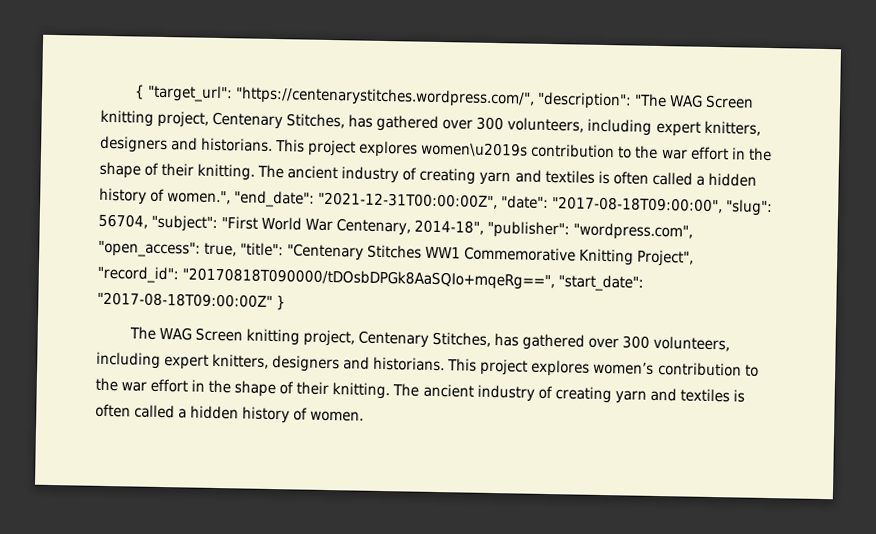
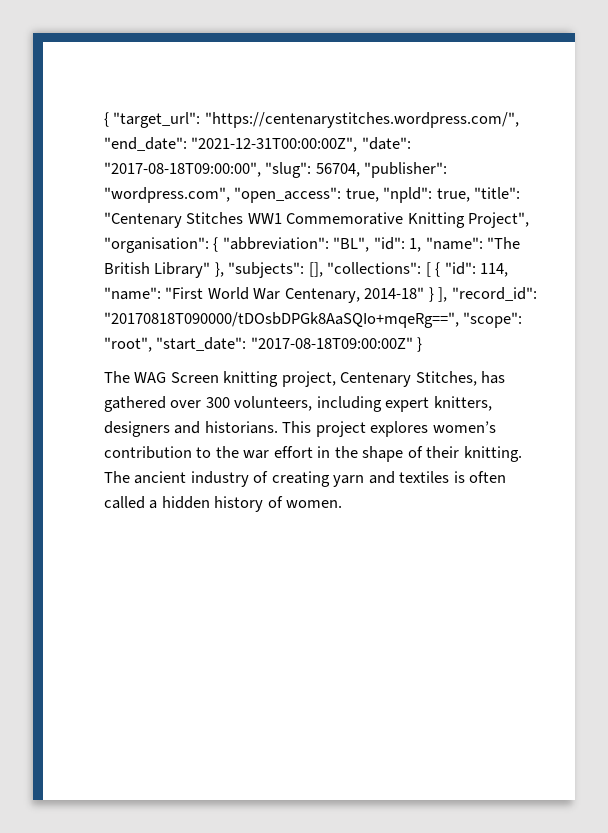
[536,91,754,110] [100,109,761,137] [100,135,772,162] [99,161,757,187] [99,187,232,205] "description": "The WAG Screen knitting project, Centenary Stitches, has gathered over 300 volunteers, including expert knitters, designers and historians. This project explores women\u2019s contribution to the war effort in the shape of their knitting. The ancient industry of creating yarn and textiles is often called a hidden history of women.", -> (519, 120) none
[151,214,485,236] "subject": "First World War Centenary, 2014-18", -> (360, 170) none
(238, 249) none -> [383,187,470,203] "npld": true,
[97,265,556,291] "record_id": "20170818T090000/tDOsbDPGk8AaSQIo+mqeRg==", -> [104,237,521,253] [104,262,509,278] [104,287,537,303] [104,312,523,328] [104,337,152,352] "organisation": { "abbreviation": "BL", "id": 1, "name": "The British Library" }, "subjects": [], "collections": [ { "id": 114, "name": "First World War Centenary, 2014-18" } ], "record_id": "20170818T090000/tDOsbDPGk8AaSQIo+mqeRg==", "scope": "root",

